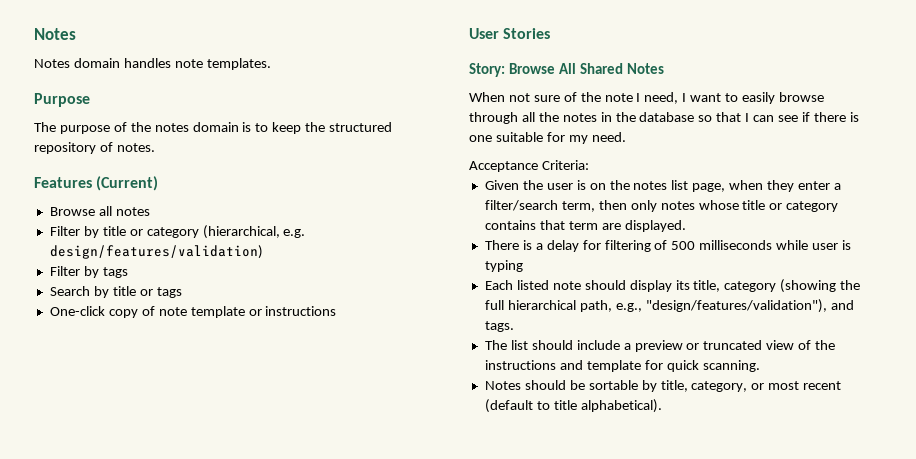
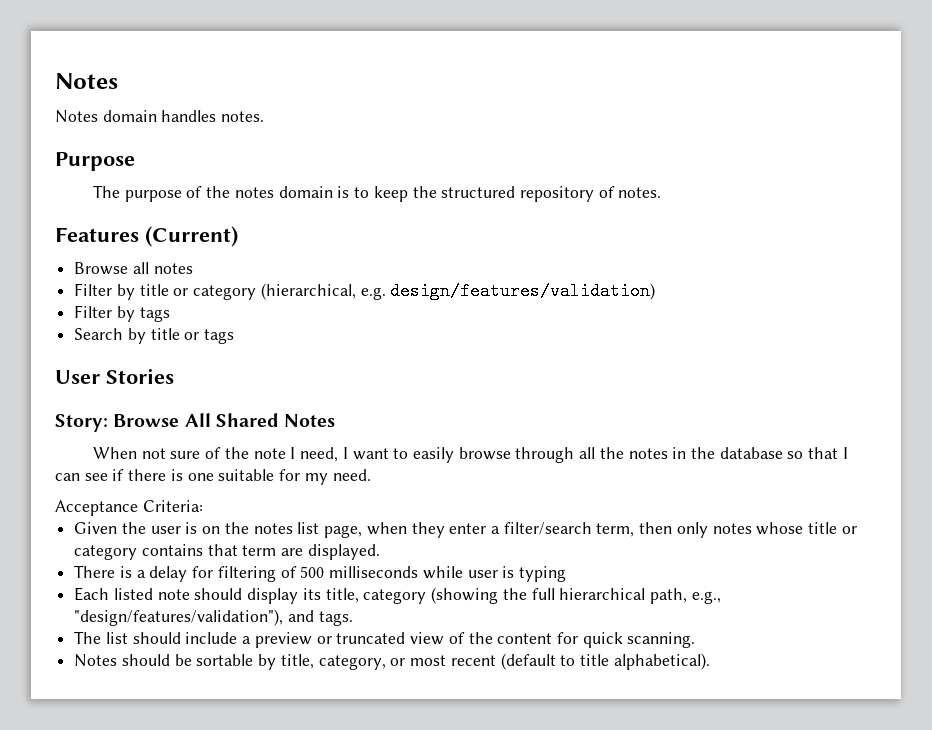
[174,58,271,70] note templates. -> [221,111,265,122] notes.
[49,306,337,318] // One-click copy of note template or instructions -> (235, 336) none
[484,360,641,372] instructions and template -> [497,633,553,644] content

